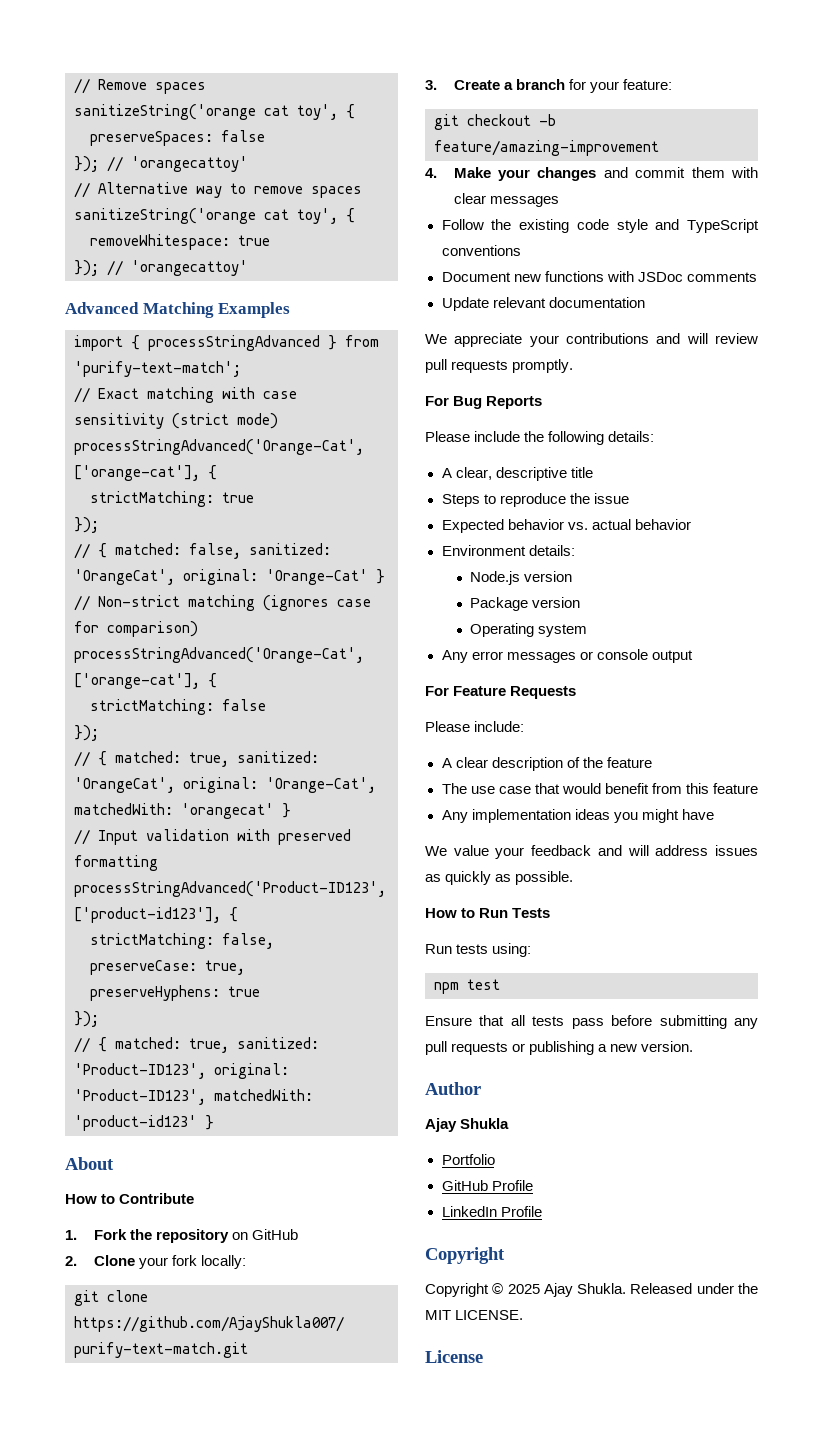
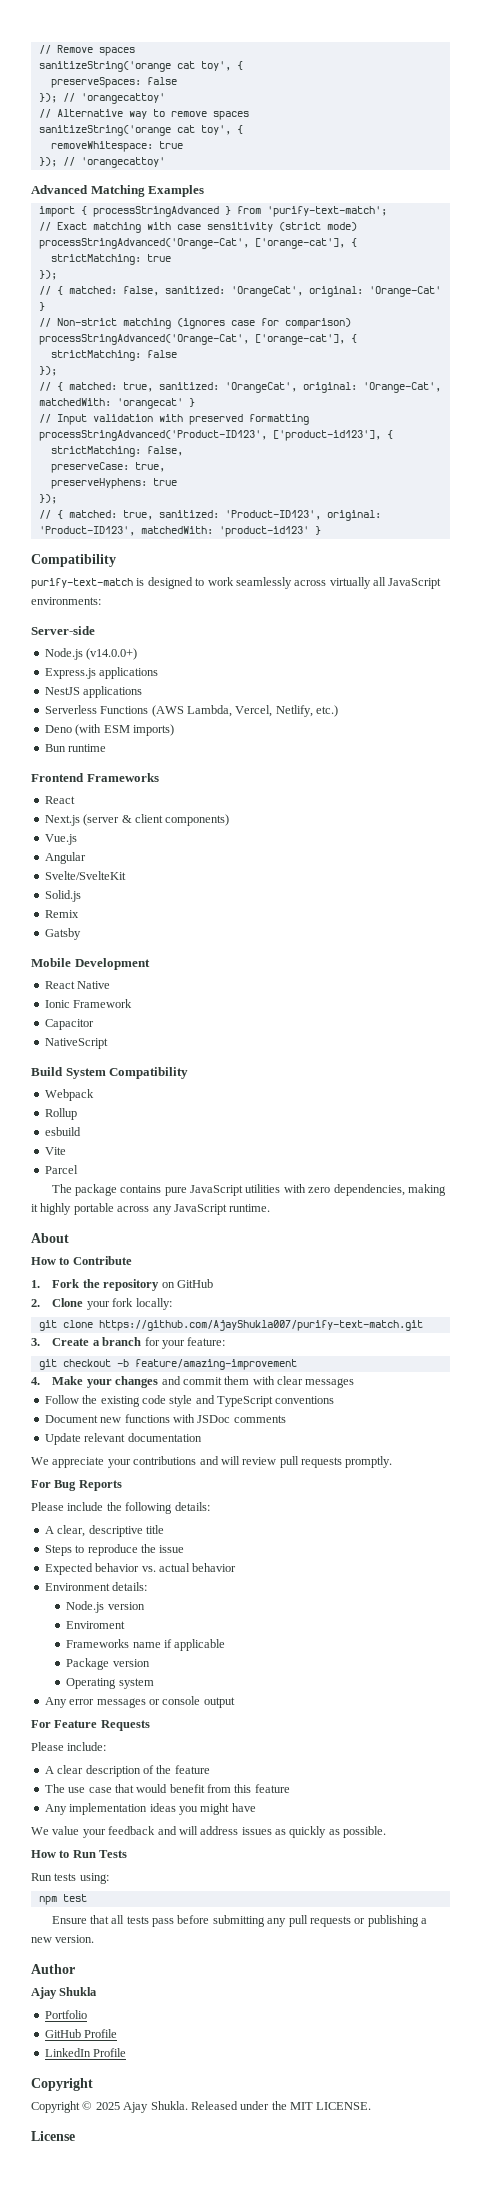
(214, 1122) none -> [31,554,116,567] [31,577,442,589] [31,597,101,605] [31,626,95,635] [44,648,138,660] [44,667,159,679] [44,686,143,698] [44,705,338,717] [44,724,174,736] [44,744,107,752] [31,773,159,782] [44,796,75,804] [44,814,230,826] [44,834,77,845] [44,852,86,864] [44,871,126,880] [44,890,81,902] [44,910,79,918] [44,928,81,940] [31,958,150,970] [44,981,111,989] [44,999,133,1008] [44,1019,94,1030] [44,1038,108,1049] [31,1067,189,1079] [44,1089,94,1101] [44,1108,77,1120] [44,1127,81,1136] [44,1147,66,1155] [44,1165,78,1174] [51,1184,446,1196] [31,1203,271,1215] // Compatibility // purify-text-match is designed to work seamlessly across virtually all JavaScript environments: // Server-side // Node.js (v14.0.0+) // Express.js applications // NestJS applications // Serverless Functions (AWS Lambda, Vercel, Netlify, etc.) // Deno (with ESM imports) // Bun runtime // Frontend Frameworks // React // Next.js (server & client components) // Vue.js // Angular // Svelte/SvelteKit // Solid.js // Remix // Gatsby // Mobile Development // React Native // Ionic Framework // Capacitor // NativeScript // Build System Compatibility // Webpack // Rollup // esbuild // Vite // Parcel // The package contains pure JavaScript utilities with zero dependencies, making it highly portable across any JavaScript runtime.
(573, 576) none -> [66,1621,126,1629] [66,1639,226,1651] // Enviroment // Frameworks name if applicable

